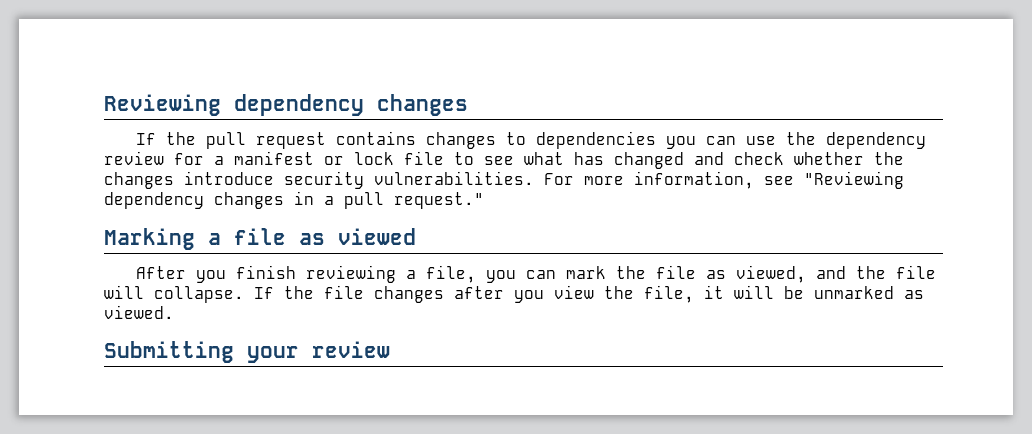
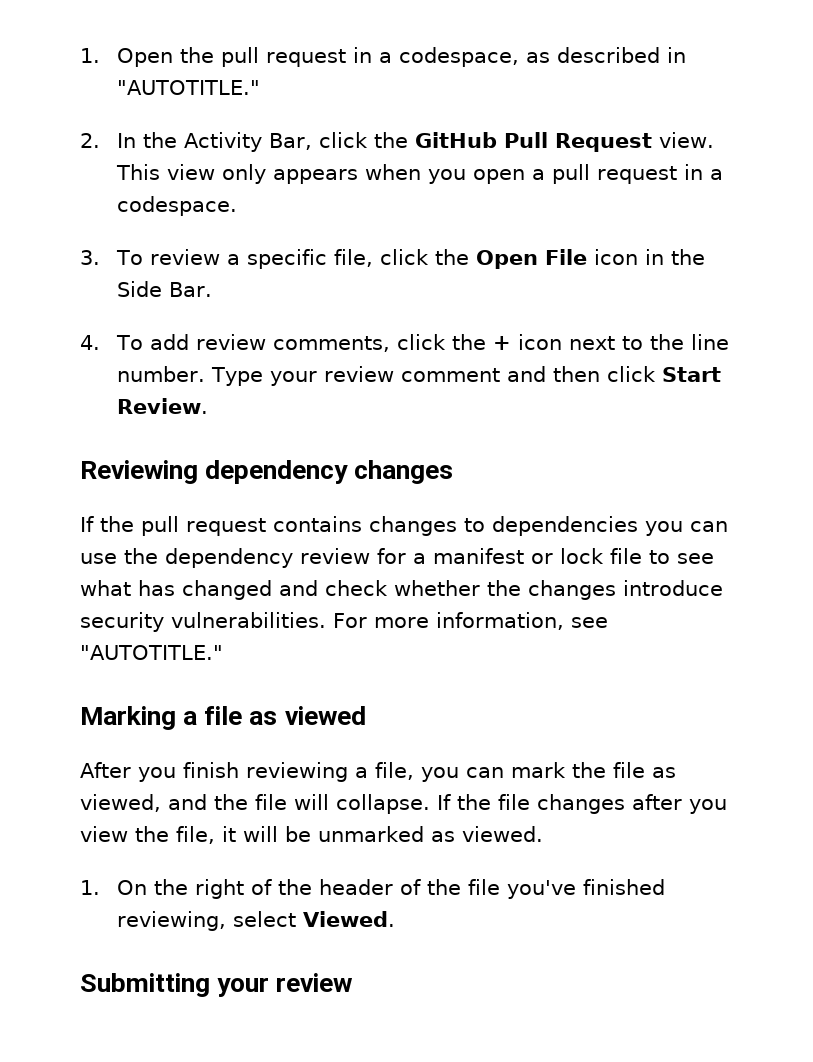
(104, 105) none -> [80,47,687,67] [117,80,261,95] [80,132,715,152] [116,164,724,184] [117,196,238,216] [80,249,706,269] [117,281,213,297] [80,334,730,352] [117,366,721,386] [117,398,209,414] 1. Open the pull request in a codespace, as described in "AUTOTITLE." // 2. In the Activity Bar, click the GitHub Pull Request view. This view only appears when you open a pull request in a codespace. // 3. To review a specific file, click the Open File icon in the Side Bar. // 4. To add review comments, click the + icon next to the line number. Type your review comment and then click Start Review. //
[804,171,904,189] [104,191,484,209] "Reviewing dependency changes in a pull request." -> [80,645,223,660] "AUTOTITLE."
(174, 312) none -> [80,879,666,899] [117,911,396,931] // 1. On the right of the header of the file you've finished reviewing, select Viewed.

